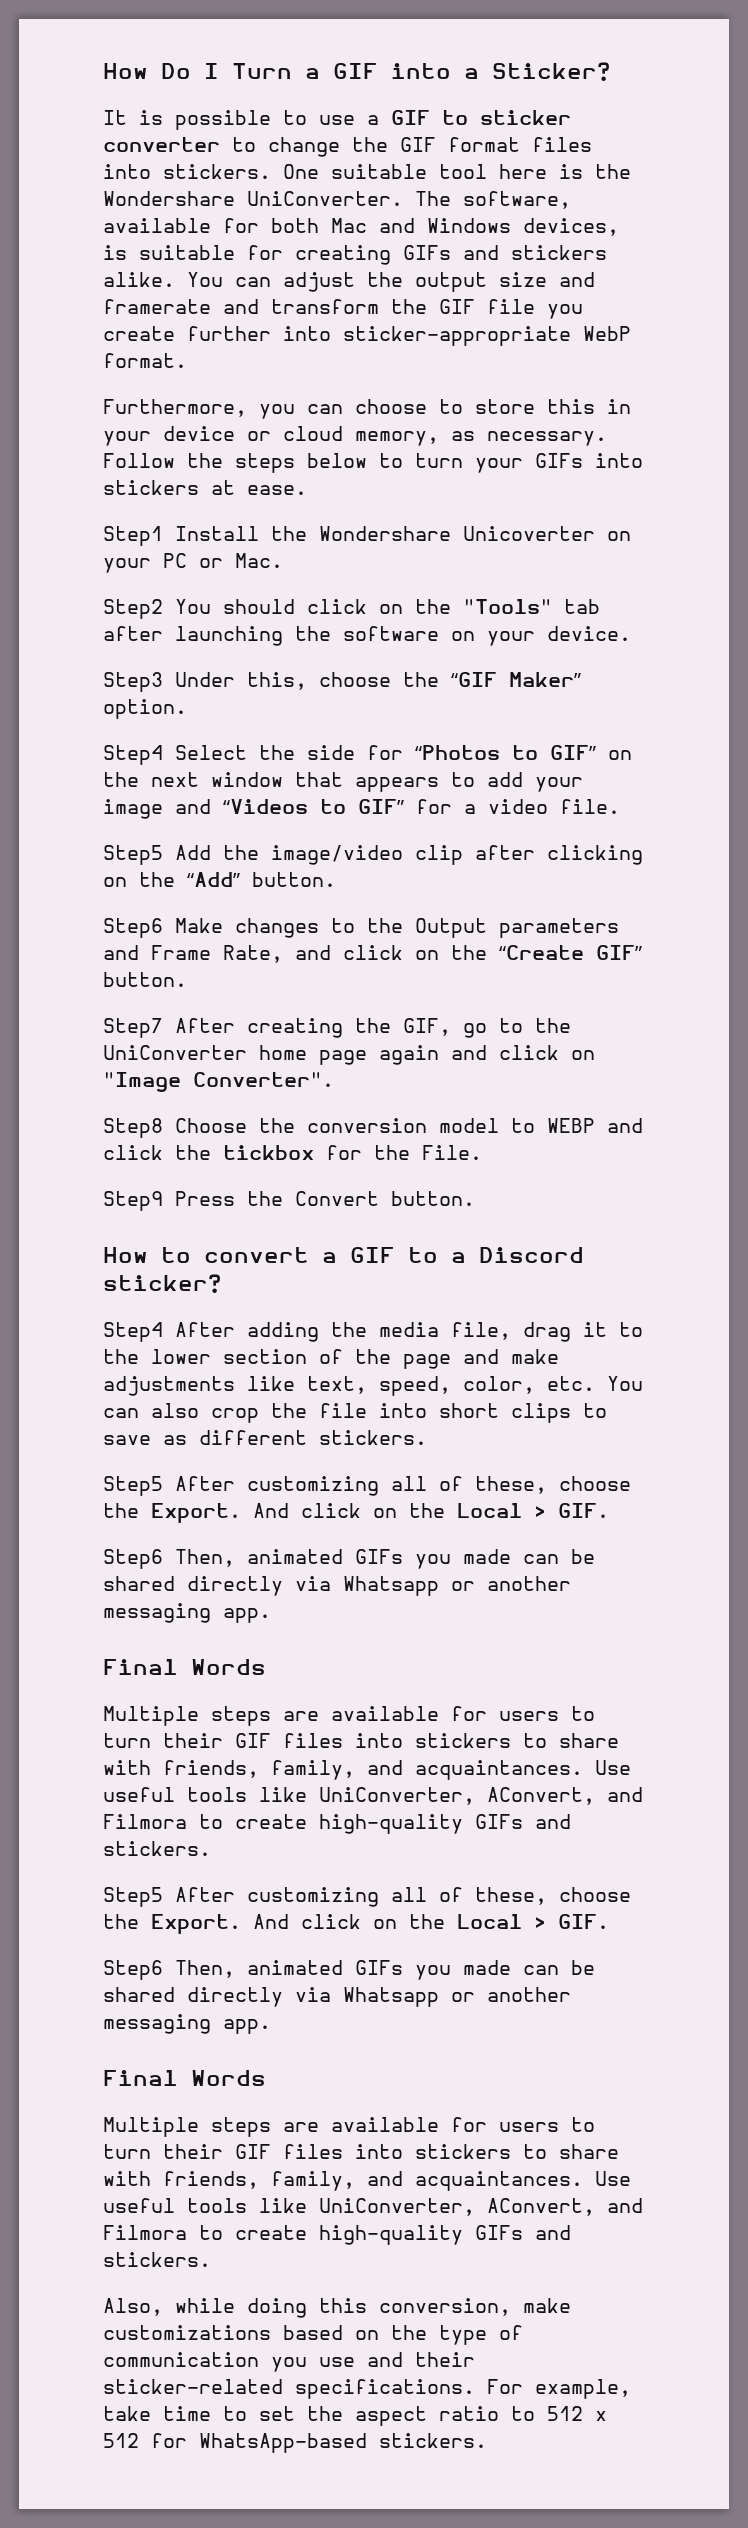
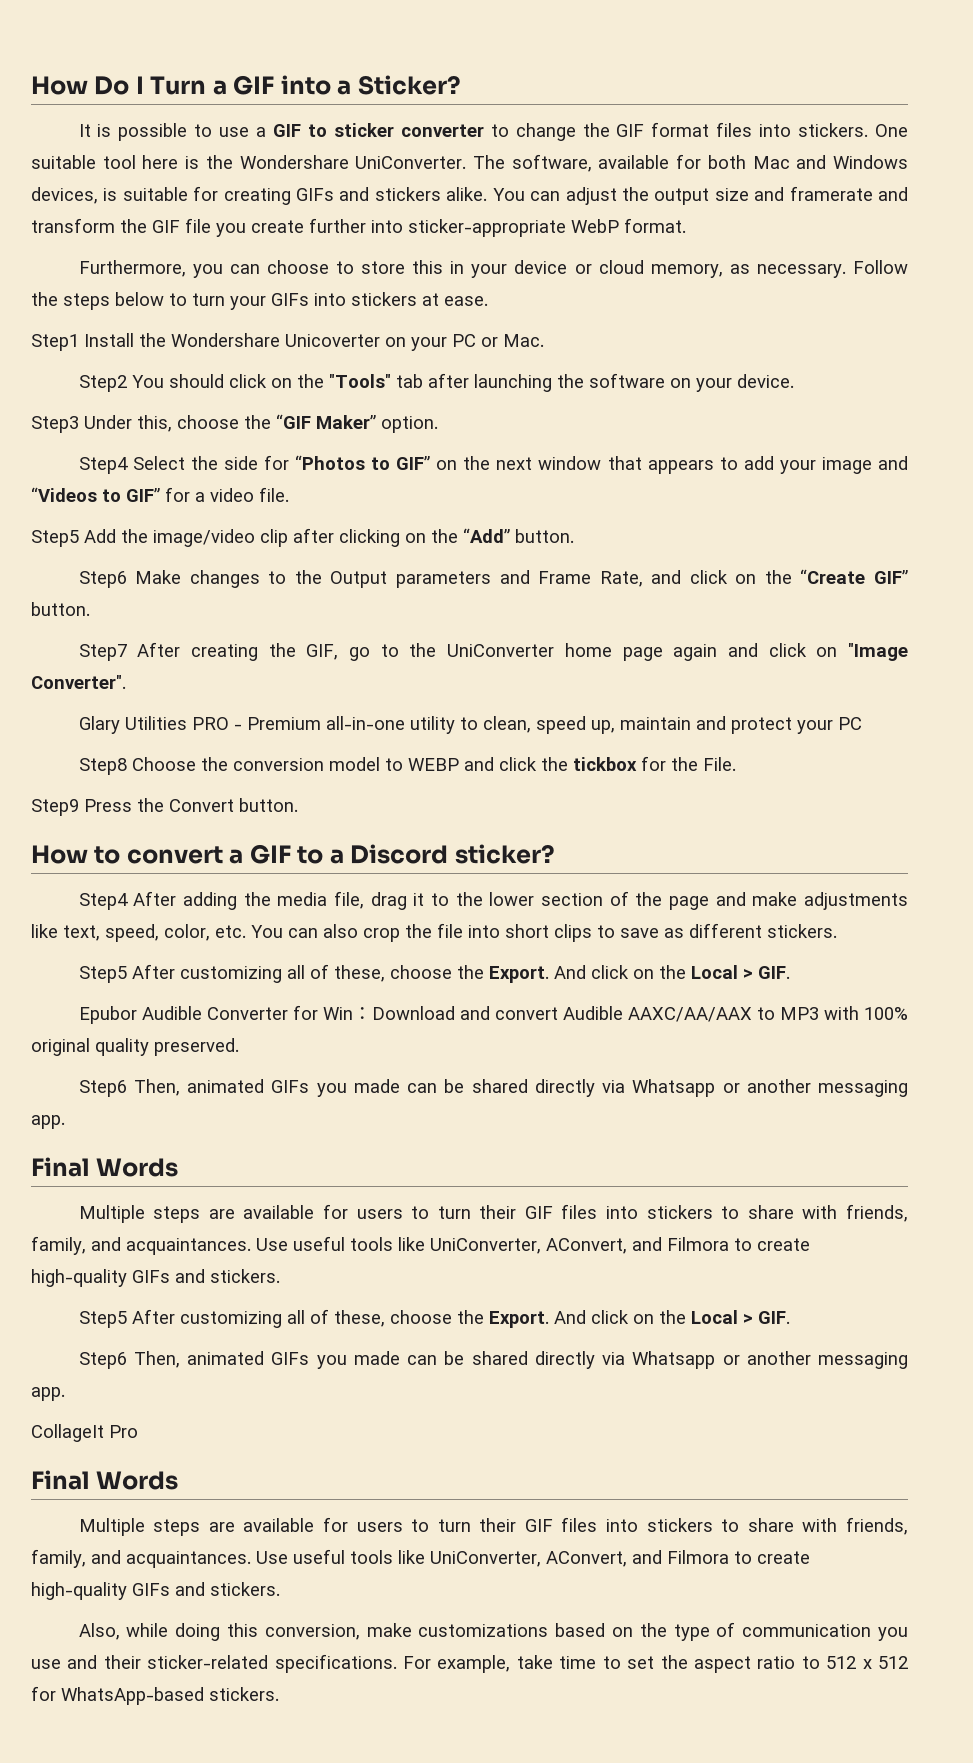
(334, 1079) none -> [78,716,862,734] // Glary Utilities PRO - Premium all-in-one utility to clean, speed up, maintain and protect your PC
(609, 1510) none -> [78,1005,909,1024] [31,1038,239,1056] // Epubor Audible Converter for Win：Download and convert Audible AAXC/AA/AAX to MP3 with 100% original quality preserved.
(271, 2026) none -> [31,1424,138,1442] // CollageIt Pro

